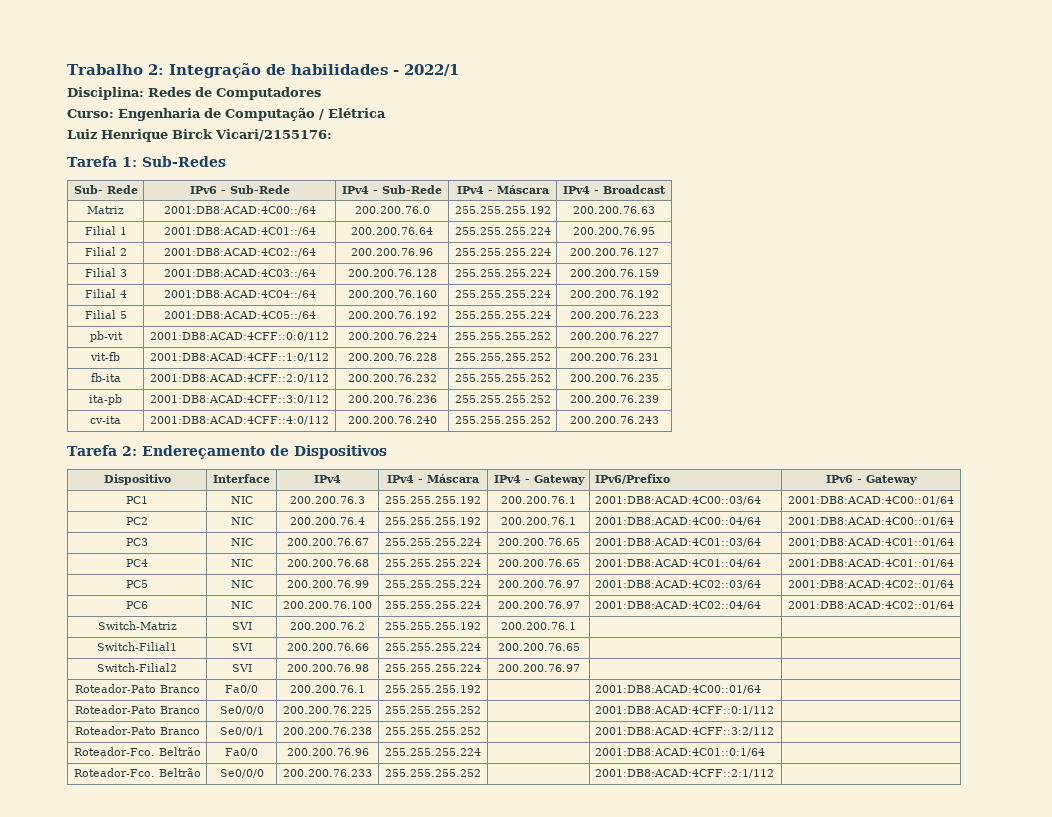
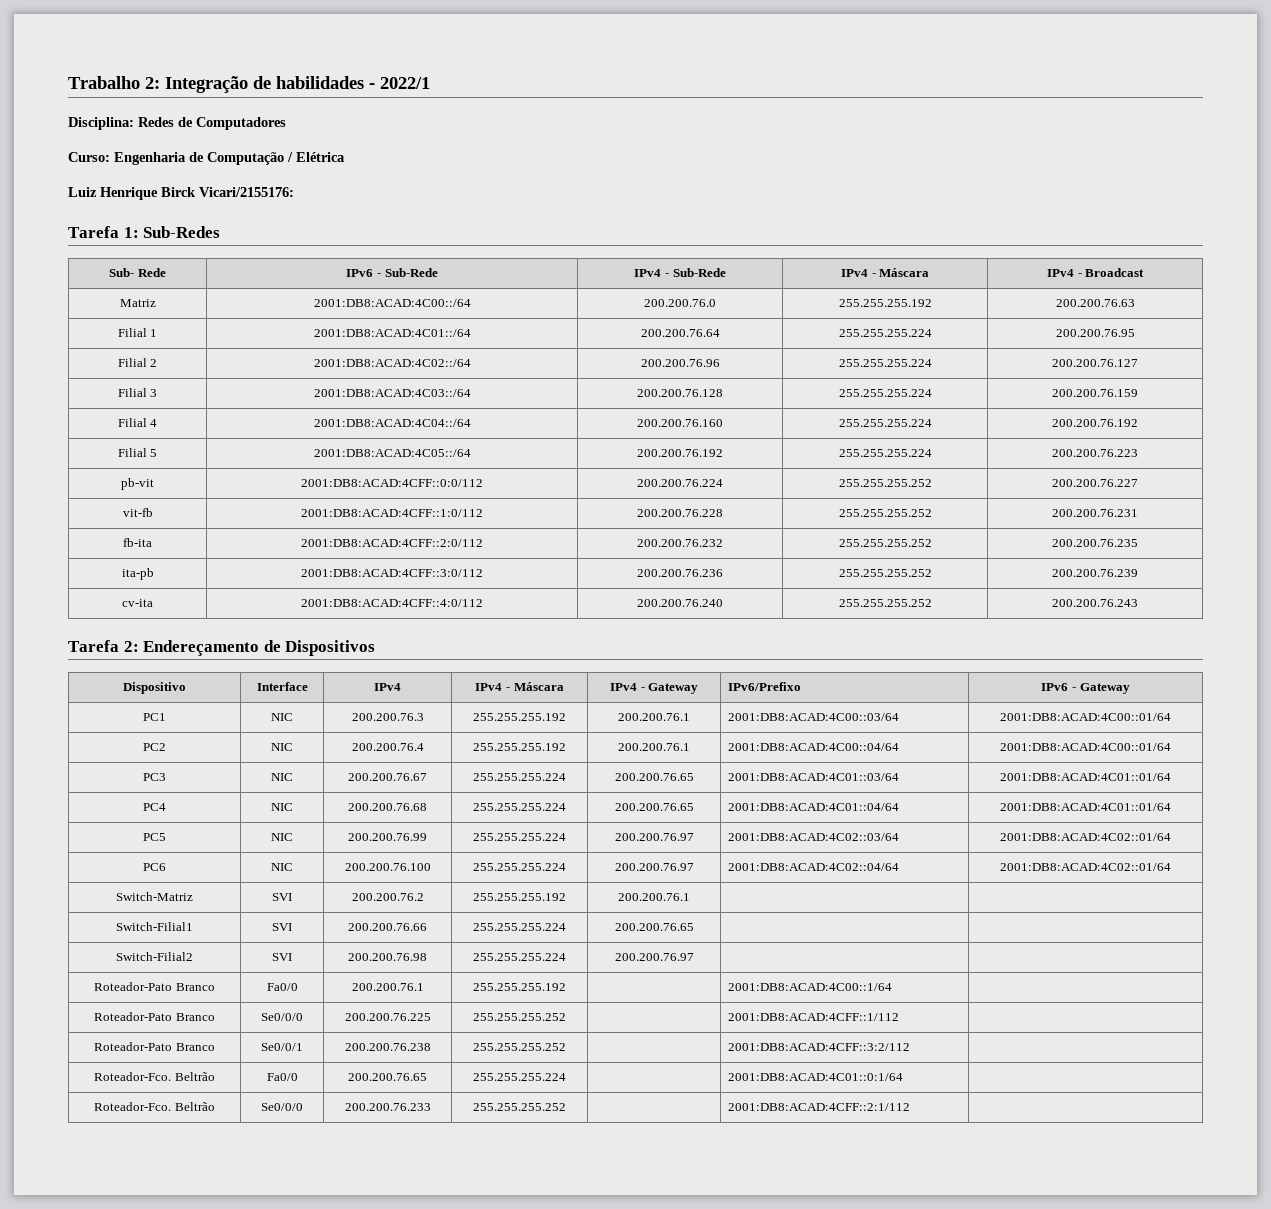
[594,685,761,694] 2001:DB8:ACAD:4C00::01/64 -> [727,983,892,991] 2001:DB8:ACAD:4C00::1/64
[594,706,774,715] 2001:DB8:ACAD:4CFF::0:1/112 -> [727,1013,899,1021] 2001:DB8:ACAD:4CFF::1/112
[286,748,369,756] 200.200.76.96 -> [348,1073,428,1081] 200.200.76.65

